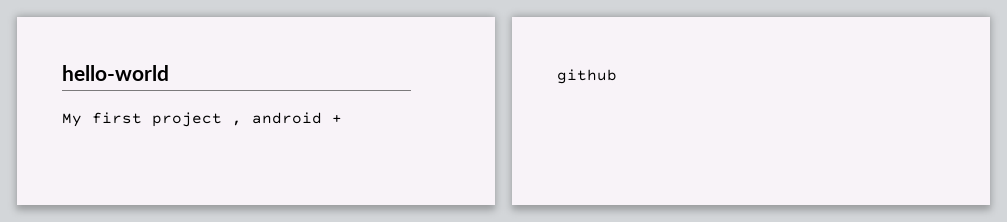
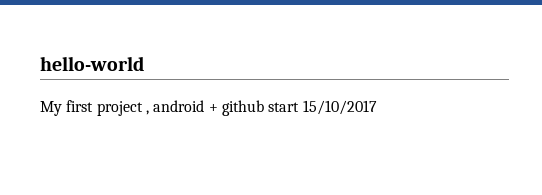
(617, 76) none -> [268,100,377,115] start 15/10/2017

